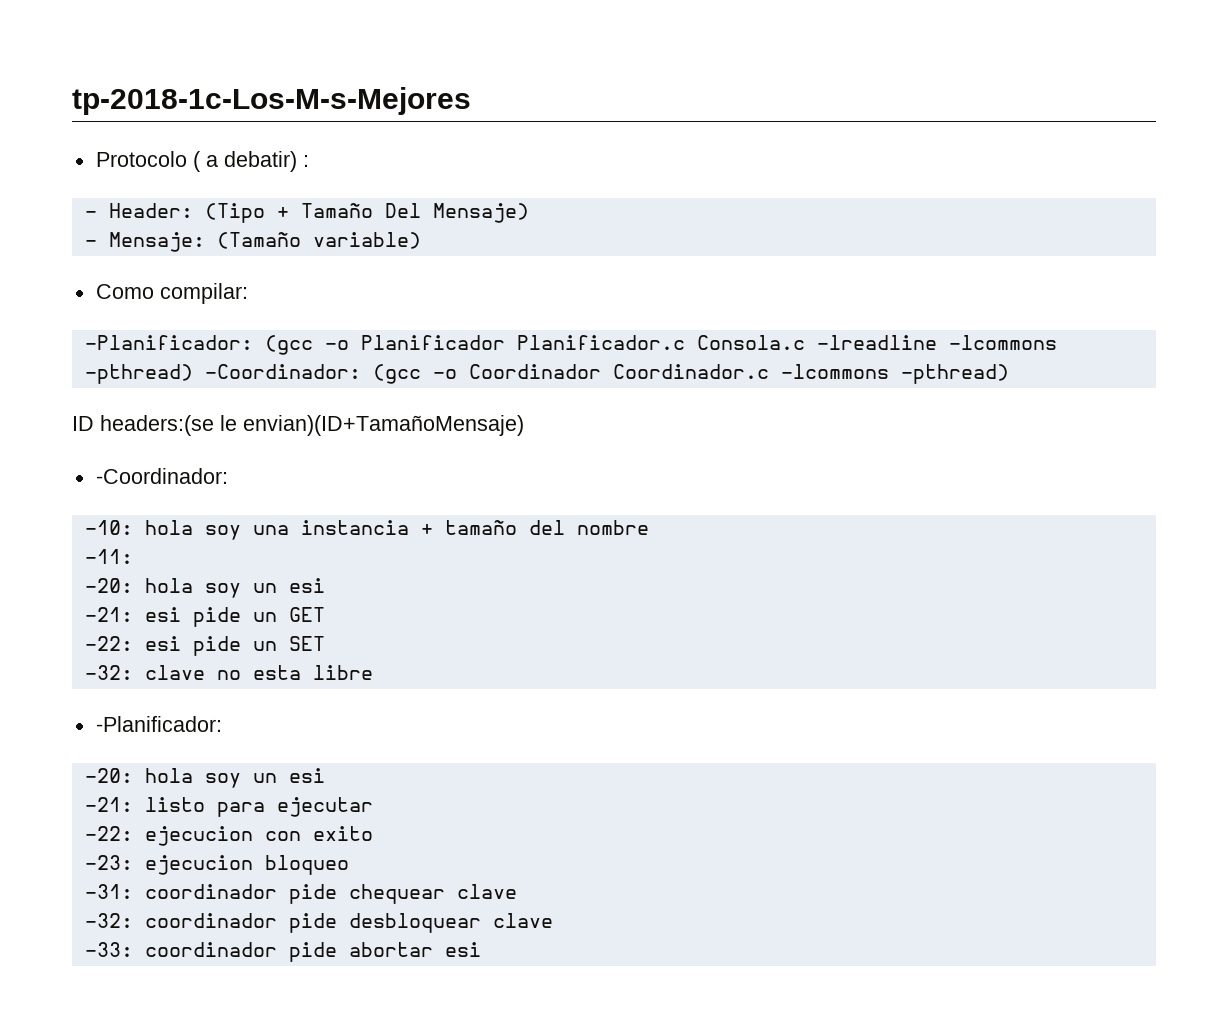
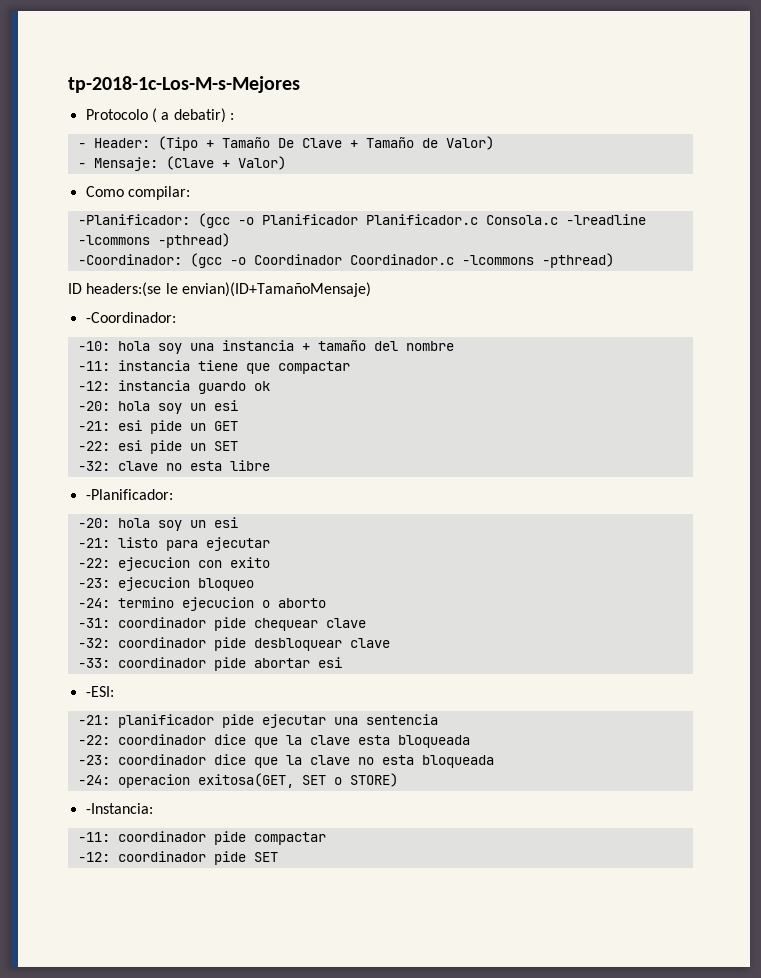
[384,203,529,223] Del Mensaje) -> [277,136,494,150] De Clave + Tamaño de Valor)
[216,232,421,249] (Tamaño variable) -> [165,156,286,170] (Clave + Valor)
(193, 374) none -> (230, 240) //
(133, 556) none -> [117,360,350,374] [77,380,270,394] instancia tiene que compactar // -12: instancia guardo ok
(349, 865) none -> [77,597,326,611] // -24: termino ejecucion o aborto
(481, 949) none -> [85,686,114,697] [77,714,438,728] [77,734,470,748] [77,754,494,768] [77,773,398,788] [85,803,153,814] [77,831,326,845] [77,851,278,865] // -ESI: // -21: planificador pide ejecutar una sentencia // -22: coordinador dice que la clave esta bloqueada // -23: coordinador dice que la clave no esta bloqueada // -24: operacion exitosa(GET, SET o STORE) // -Instancia: // -11: coordinador pide compactar // -12: coordinador pide SET

